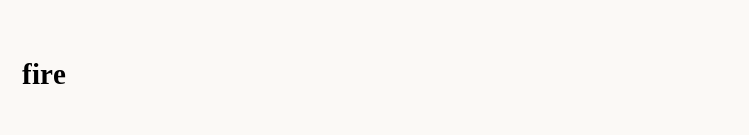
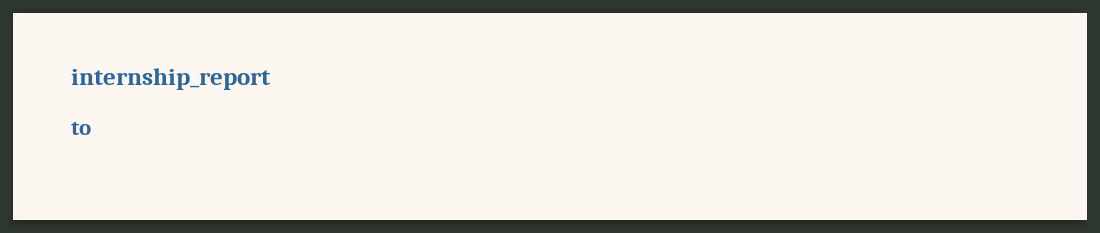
[22,63,66,84] fire -> [71,68,271,90] [71,122,91,135] internship_report // to

